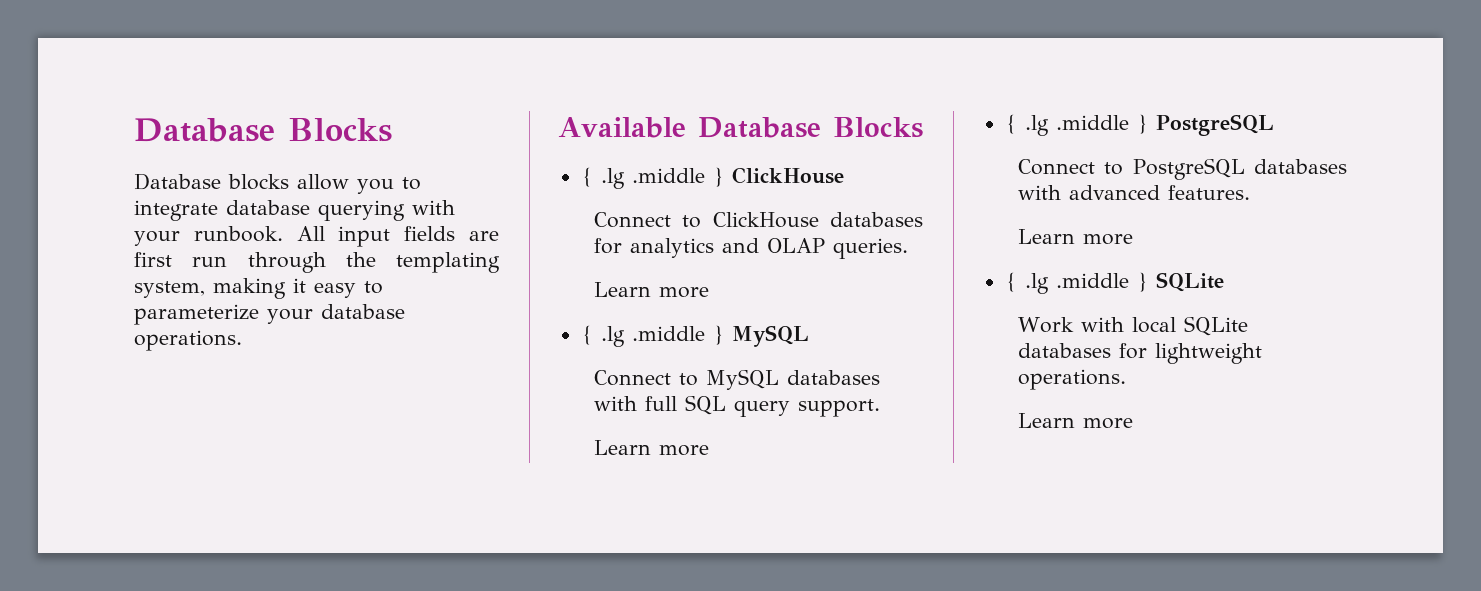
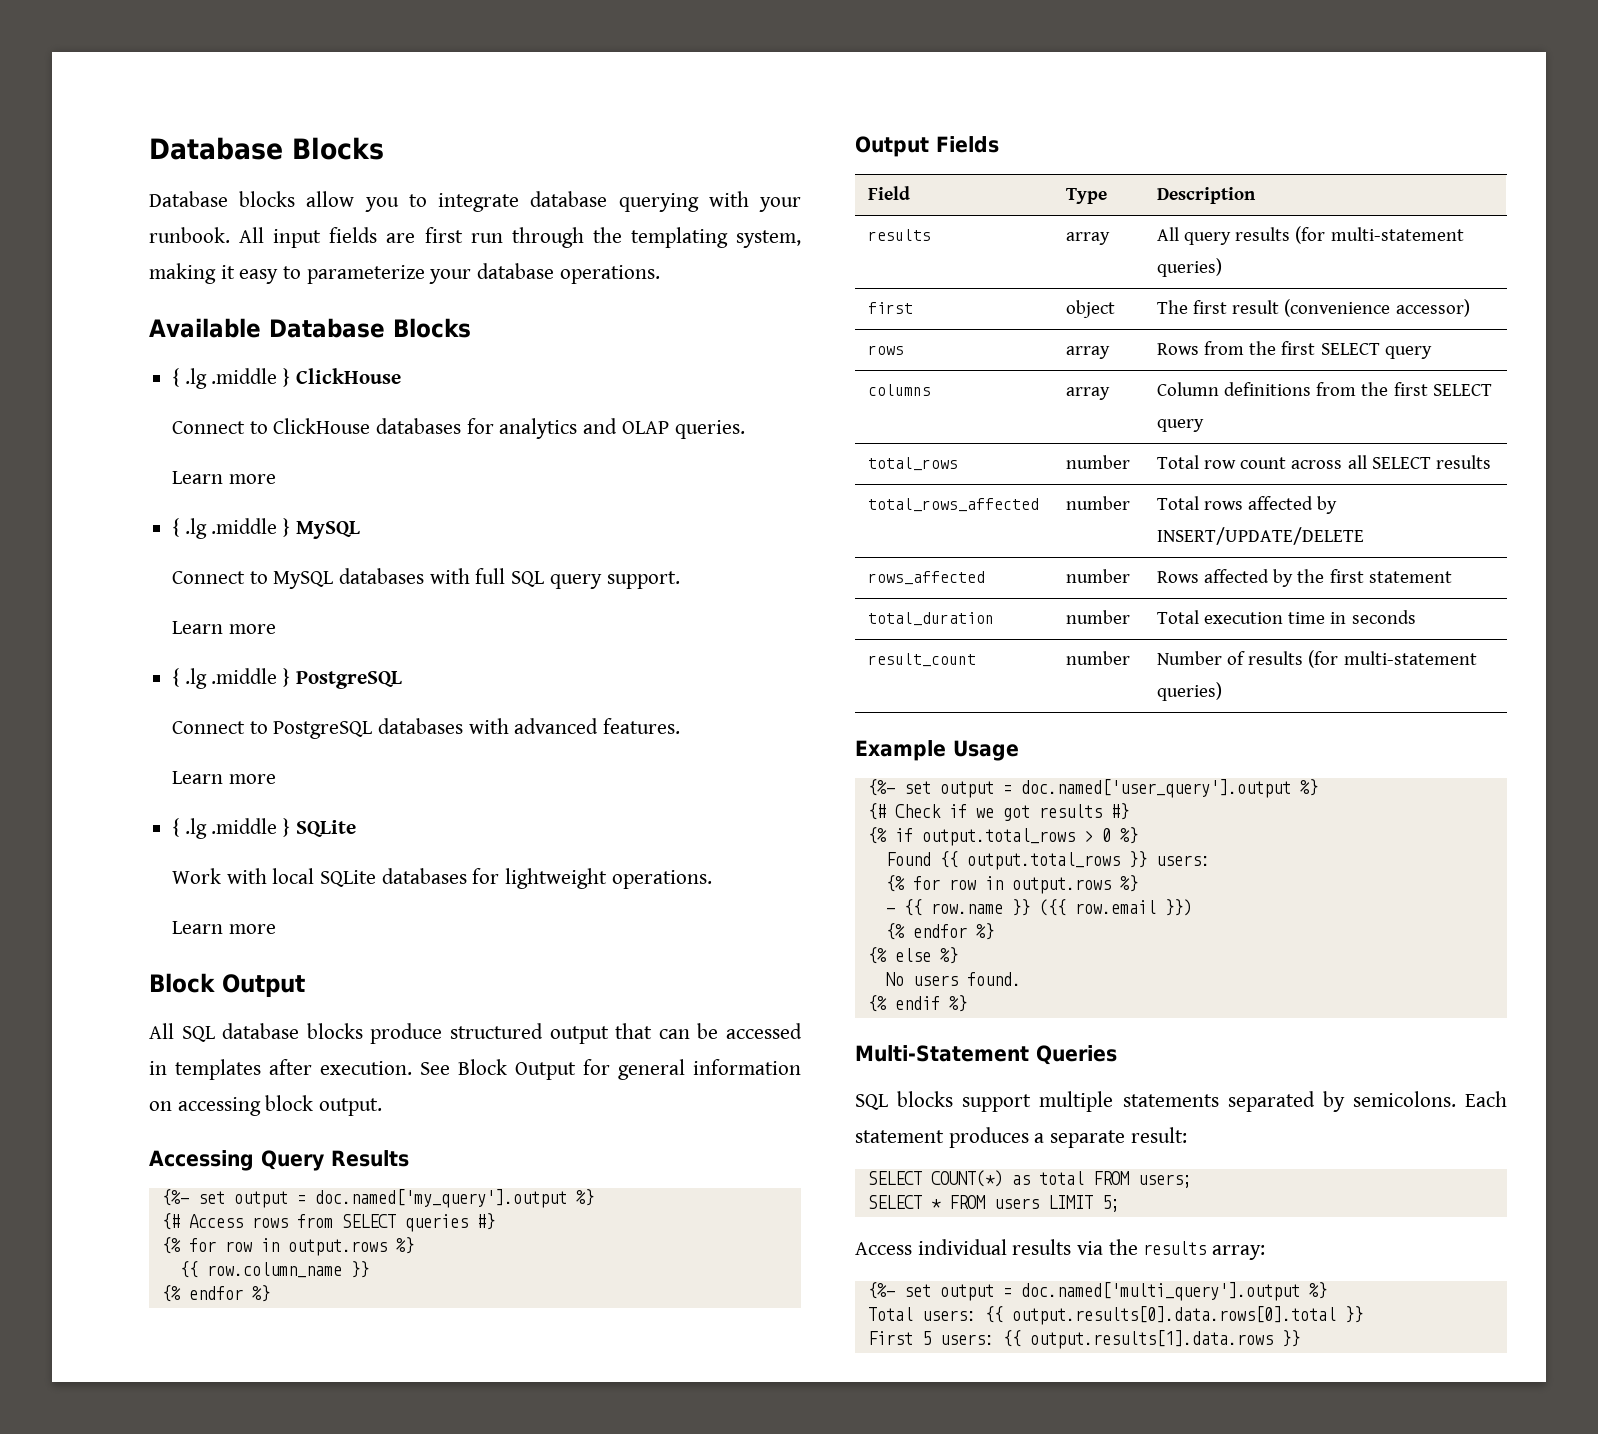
(1133, 423) none -> [149,973,305,997] [149,1023,803,1044] [149,1059,801,1080] [149,1095,383,1116] [149,1150,409,1171] [161,1189,594,1208] [161,1213,495,1232] [161,1237,414,1256] [179,1261,369,1278] [161,1285,270,1302] [855,136,999,157] [868,186,911,200] [1066,188,1108,204] [1157,187,1257,204] [868,229,932,241] [1066,232,1111,245] [1157,226,1464,245] [1157,258,1223,277] [868,302,914,314] [1066,300,1116,318] [1157,299,1470,317] [868,345,905,355] [1066,346,1111,359] [1157,341,1432,359] [868,384,932,396] [1066,387,1111,400] [1157,382,1492,396] [1157,419,1205,432] [868,457,959,471] [1066,455,1131,469] [1157,455,1491,469] [868,498,1040,512] [1066,496,1131,510] [1157,496,1338,514] [1157,527,1365,545] [868,571,986,585] [1066,569,1131,583] [1157,569,1452,587] [868,612,995,626] [1066,610,1131,624] [1157,610,1416,624] [868,653,977,667] [1066,651,1131,665] [1157,650,1477,668] [1157,682,1223,701] [855,740,1019,761] [867,779,1318,798] [867,803,1129,821] [867,827,1138,846] [885,851,1210,870] [885,875,1138,894] [885,899,1192,916] [885,923,994,940] [867,947,958,964] [885,972,1021,986] [867,995,967,1012] [855,1045,1117,1065] [855,1091,1507,1112] [855,1127,1187,1148] [867,1170,1192,1188] [867,1195,1120,1212] [855,1239,1266,1260] [867,1282,1327,1301] [867,1306,1363,1325] [867,1330,1300,1349] // Block Output // All SQL database blocks produce structured output that can be accessed in templates after execution. See Block Output for general information on accessing block output. // Accessing Query Results // {%- set output = doc.named['my_query'].output %} // {# Access rows from SELECT queries #} // {% for row in output.rows %} // {{ row.column_name }} // {% endfor %} // Output Fields // Field | Type | Description // results | array | All query results (for multi-statement queries) // first | object | The first result (convenience accessor) // rows | array | Rows from the first SELECT query // columns | array | Column definitions from the first SELECT query // total_rows | number | Total row count across all SELECT results // total_rows_affected | number | Total rows affected by INSERT/UPDATE/DELETE // rows_affected | number | Rows affected by the first statement // total_duration | number | Total execution time in seconds // result_count | number | Number of results (for multi-statement queries) // Example Usage // {%- set output = doc.named['user_query'].output %} // {# Check if we got results #} // {% if output.total_rows > 0 %} // Found {{ output.total_rows }} users: // {% for row in output.rows %} // - {{ row.name }} ({{ row.email }}) // {% endfor %} // {% else %} // No users found. // {% endif %} // Multi-Statement Queries // SQL blocks support multiple statements separated by semicolons. Each statement produces a separate result: // SELECT COUNT(*) as total FROM users; // SELECT * FROM users LIMIT 5; // Access individual results via the results array: // {%- set output = doc.named['multi_query'].output %} // Total users: {{ output.results[0].data.rows[0].total }} // First 5 users: {{ output.results[1].data.rows }}

